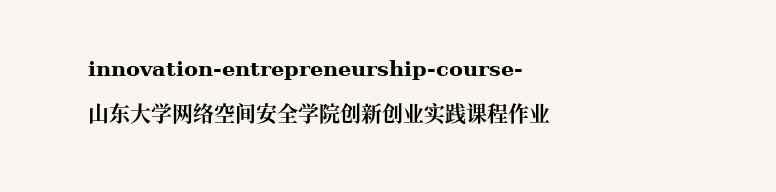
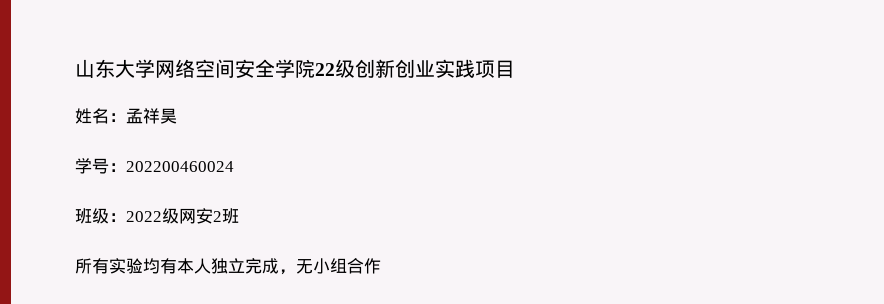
[88,60,523,80] innovation-entrepreneurship-course- // -> (75, 68) none
(340, 113) none -> [315,59,355,78] 22级
[466,103,550,124] 课程作业 -> [475,60,515,78] [75,108,177,124] [75,158,234,174] [75,208,239,224] [75,258,381,275] 项目 // 姓名：孟祥昊 // 学号：202200460024 // 班级：2022级网安2班 // 所有实验均有本人独立完成，无小组合作

